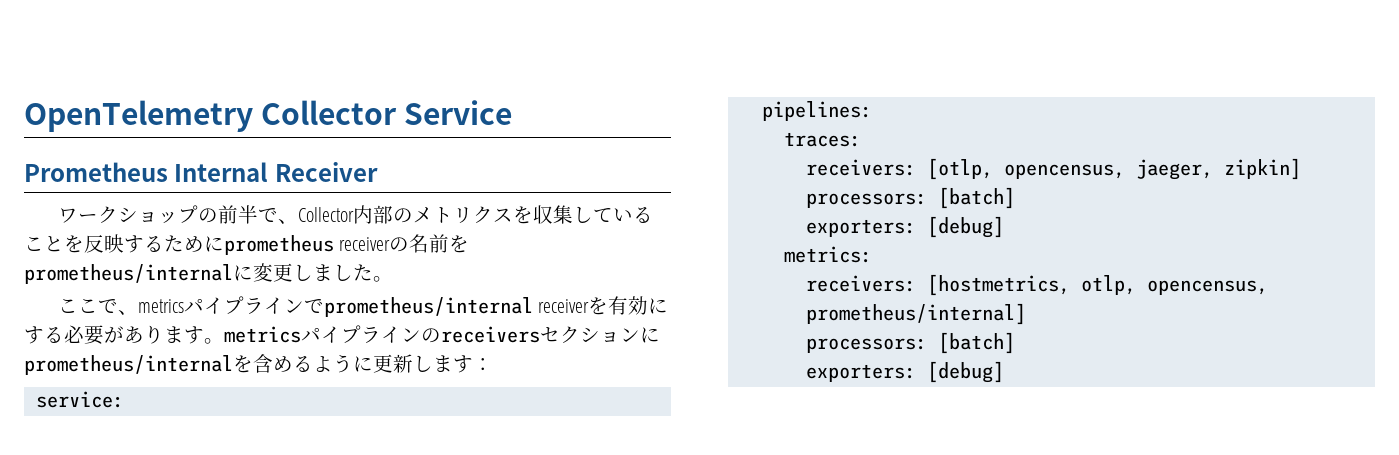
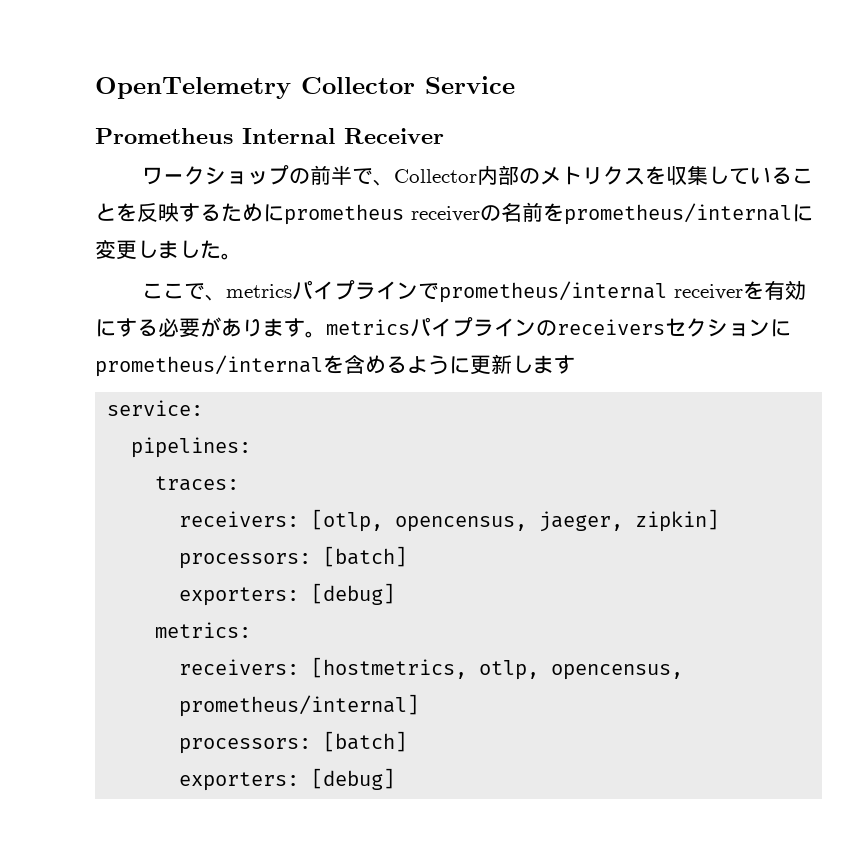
[473,358,493,371] ： -> (575, 364) none

